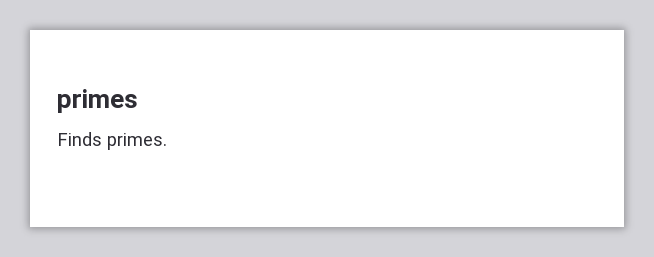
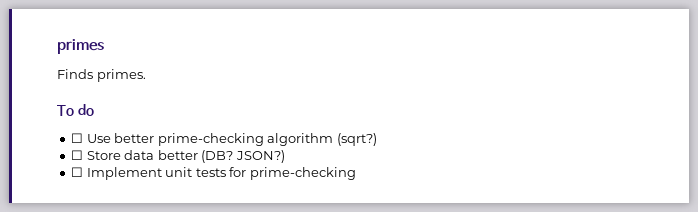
(167, 141) none -> [57,104,94,116] [71,133,377,146] [71,150,285,163] [71,167,356,180] // To do // ☐ Use better prime-checking algorithm (sqrt?) // ☐ Store data better (DB? JSON?) // ☐ Implement unit tests for prime-checking

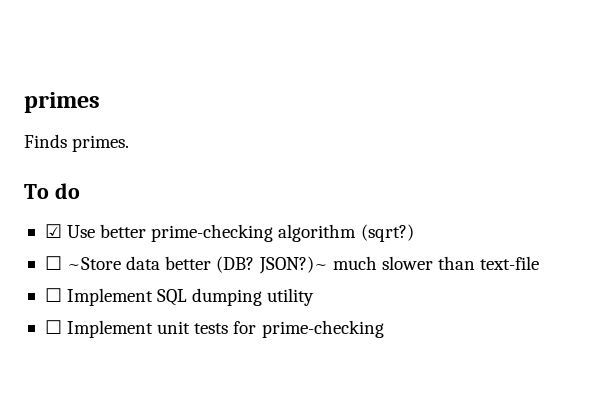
[71,133,84,143] ☐ -> [44,224,62,238] ☑
[86,151,121,160] Store -> [67,257,122,270] ~Store
[235,150,285,163] JSON?) -> [258,256,540,274] [44,288,315,306] JSON?)~ much slower than text-file // ☐ Implement SQL dumping utility

